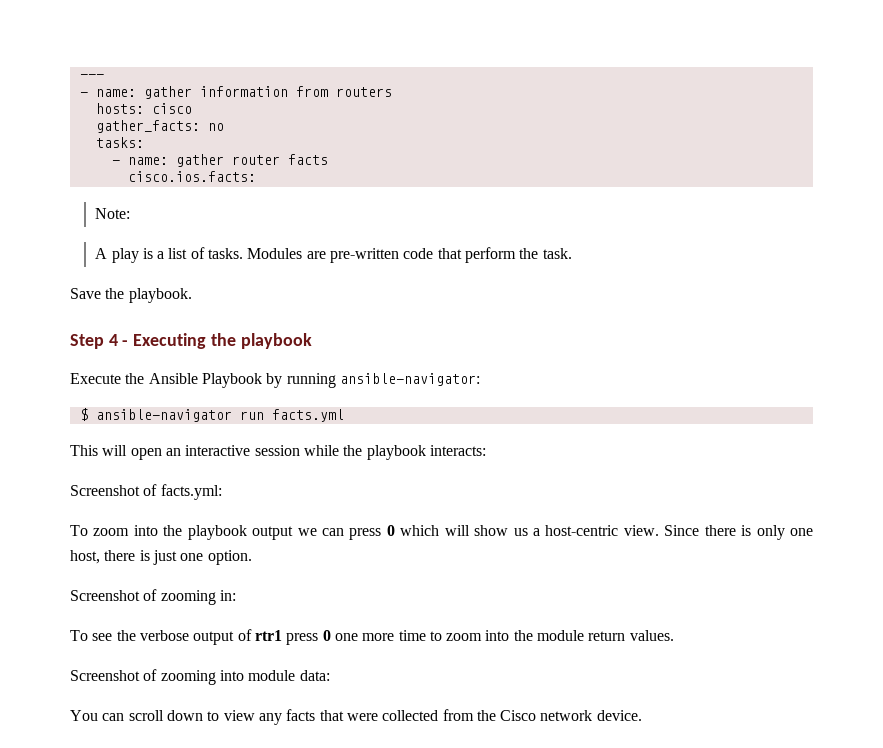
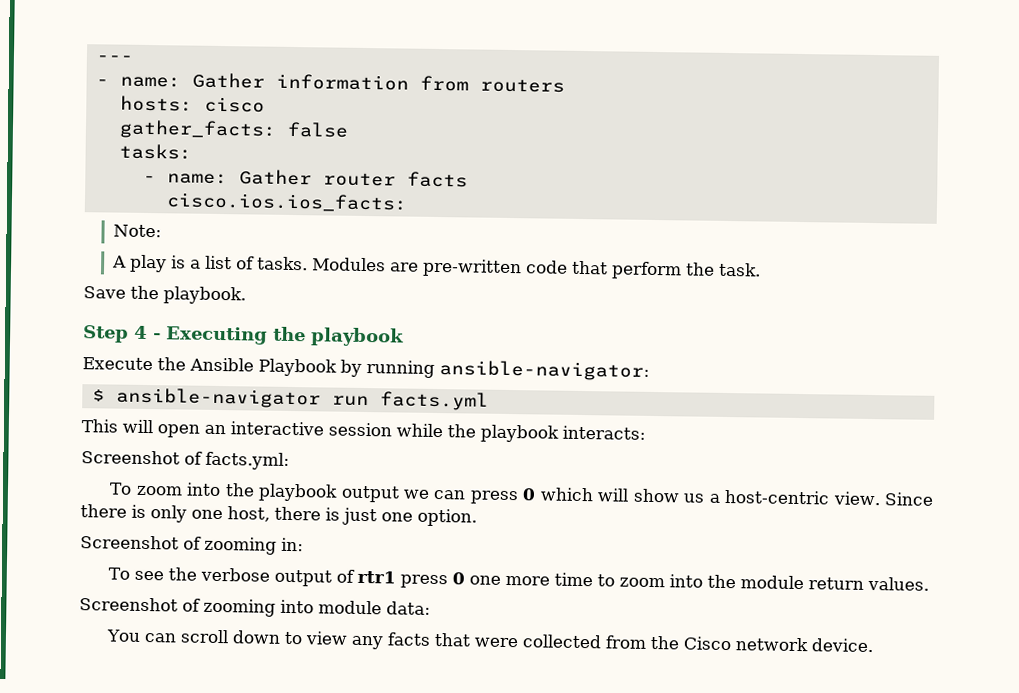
[143,86,192,99] gather -> [191,72,265,89] Gather
[207,123,224,131] no -> [286,121,349,138] false
[175,154,224,167] gather -> [238,169,312,186] Gather
[127,171,256,182] cisco.ios.facts: -> [165,192,408,213] cisco.ios.ios_facts:

